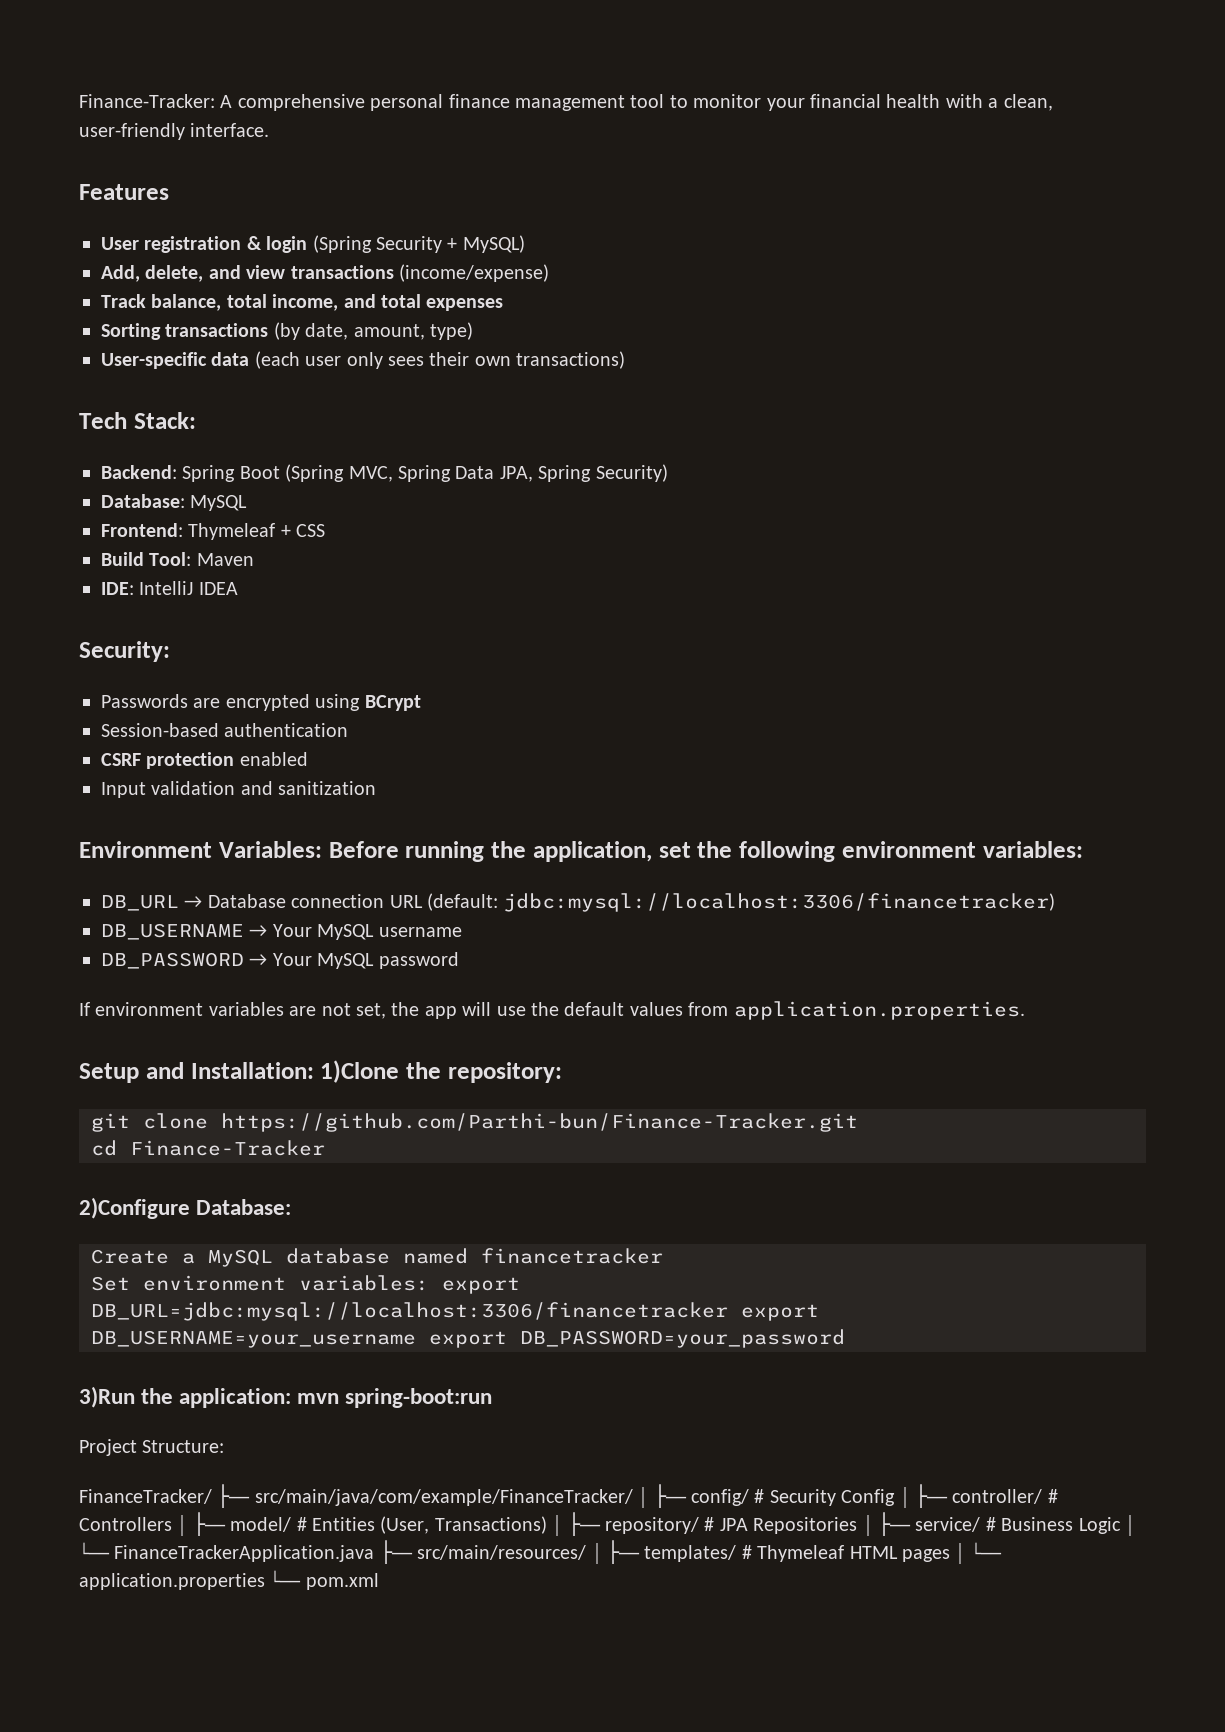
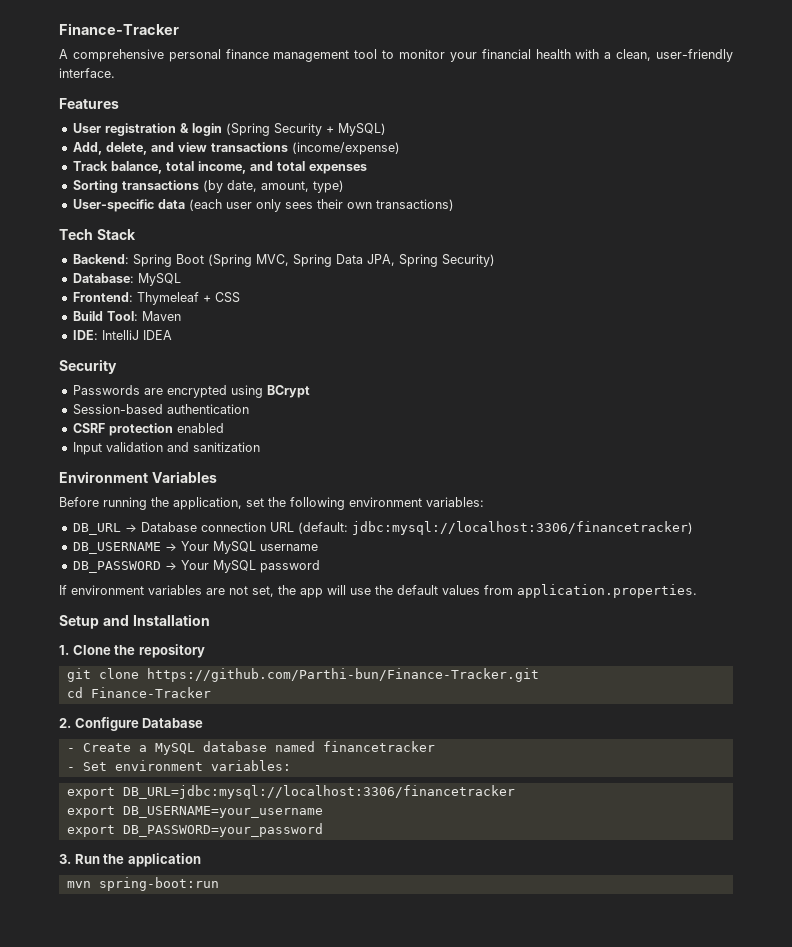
[79,94,215,108] Finance-Tracker: -> [59,23,179,35] Finance-Tracker //
[133,412,196,429] Stack: -> [96,229,136,240] Stack
[79,641,170,662] Security: -> [59,359,117,374] Security
[218,841,322,858] Variables: -> [151,471,217,483] Variables //
[190,1060,562,1083] Installation: 1)Clone the repository: -> [132,614,210,626] [59,644,205,658] Installation // 1. Clone the repository
[79,1197,292,1219] 2)Configure Database: // -> [59,717,204,731] [66,748,75,752] 2. Configure Database // -
(663, 1256) none -> [66,767,75,771] -
(429, 1283) none -> (291, 765) //
(728, 1311) none -> (515, 792) //
(416, 1339) none -> (323, 812) //
[79,1386,493,1408] [79,1439,225,1456] [79,1484,1058,1508] [79,1512,1135,1536] [79,1540,1002,1564] [79,1570,379,1590] 3)Run the application: mvn spring-boot:run // Project Structure: // FinanceTracker/ ├── src/main/java/com/example/FinanceTracker/ │ ├── config/ # Security Config │ ├── controller/ # Controllers │ ├── model/ # Entities (User, Transactions) │ ├── repository/ # JPA Repositories │ ├── service/ # Business Logic │ └── FinanceTrackerApplication.java ├── src/main/resources/ │ ├── templates/ # Thymeleaf HTML pages │ └── application.properties └── pom.xml -> [59,853,201,867] [66,877,219,891] 3. Run the application // mvn spring-boot:run

